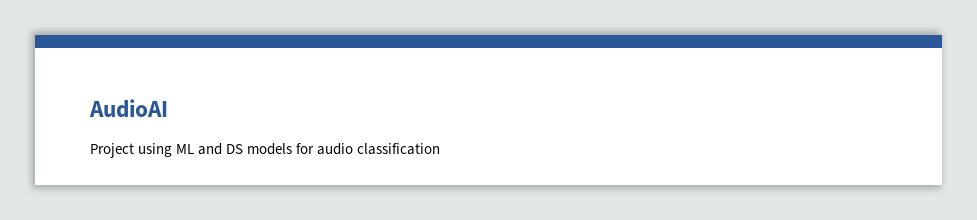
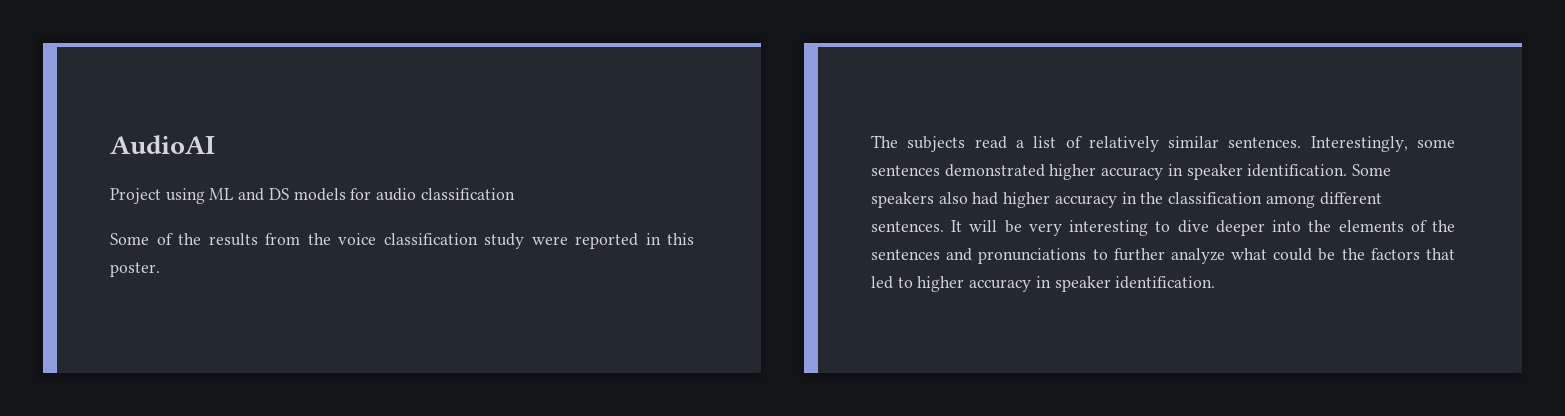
(441, 149) none -> [110,233,694,249] [110,262,160,277] [871,135,1455,152] [871,164,1392,180] [871,192,1382,208] [871,220,1455,236] [871,248,1455,264] [871,276,1216,292] // Some of the results from the voice classification study were reported in this poster. // The subjects read a list of relatively similar sentences. Interestingly, some sentences demonstrated higher accuracy in speaker identification. Some speakers also had higher accuracy in the classification among different sentences. It will be very interesting to dive deeper into the elements of the sentences and pronunciations to further analyze what could be the factors that led to higher accuracy in speaker identification.

